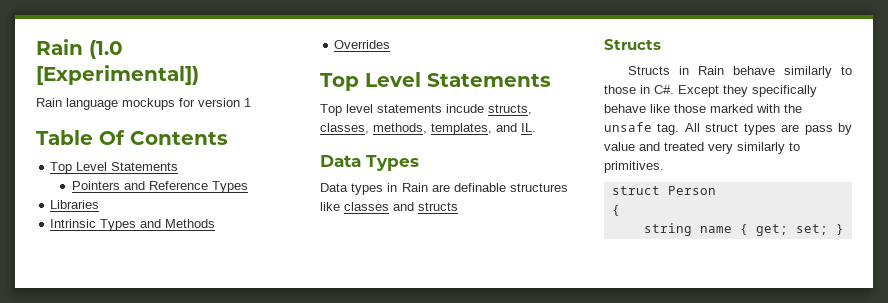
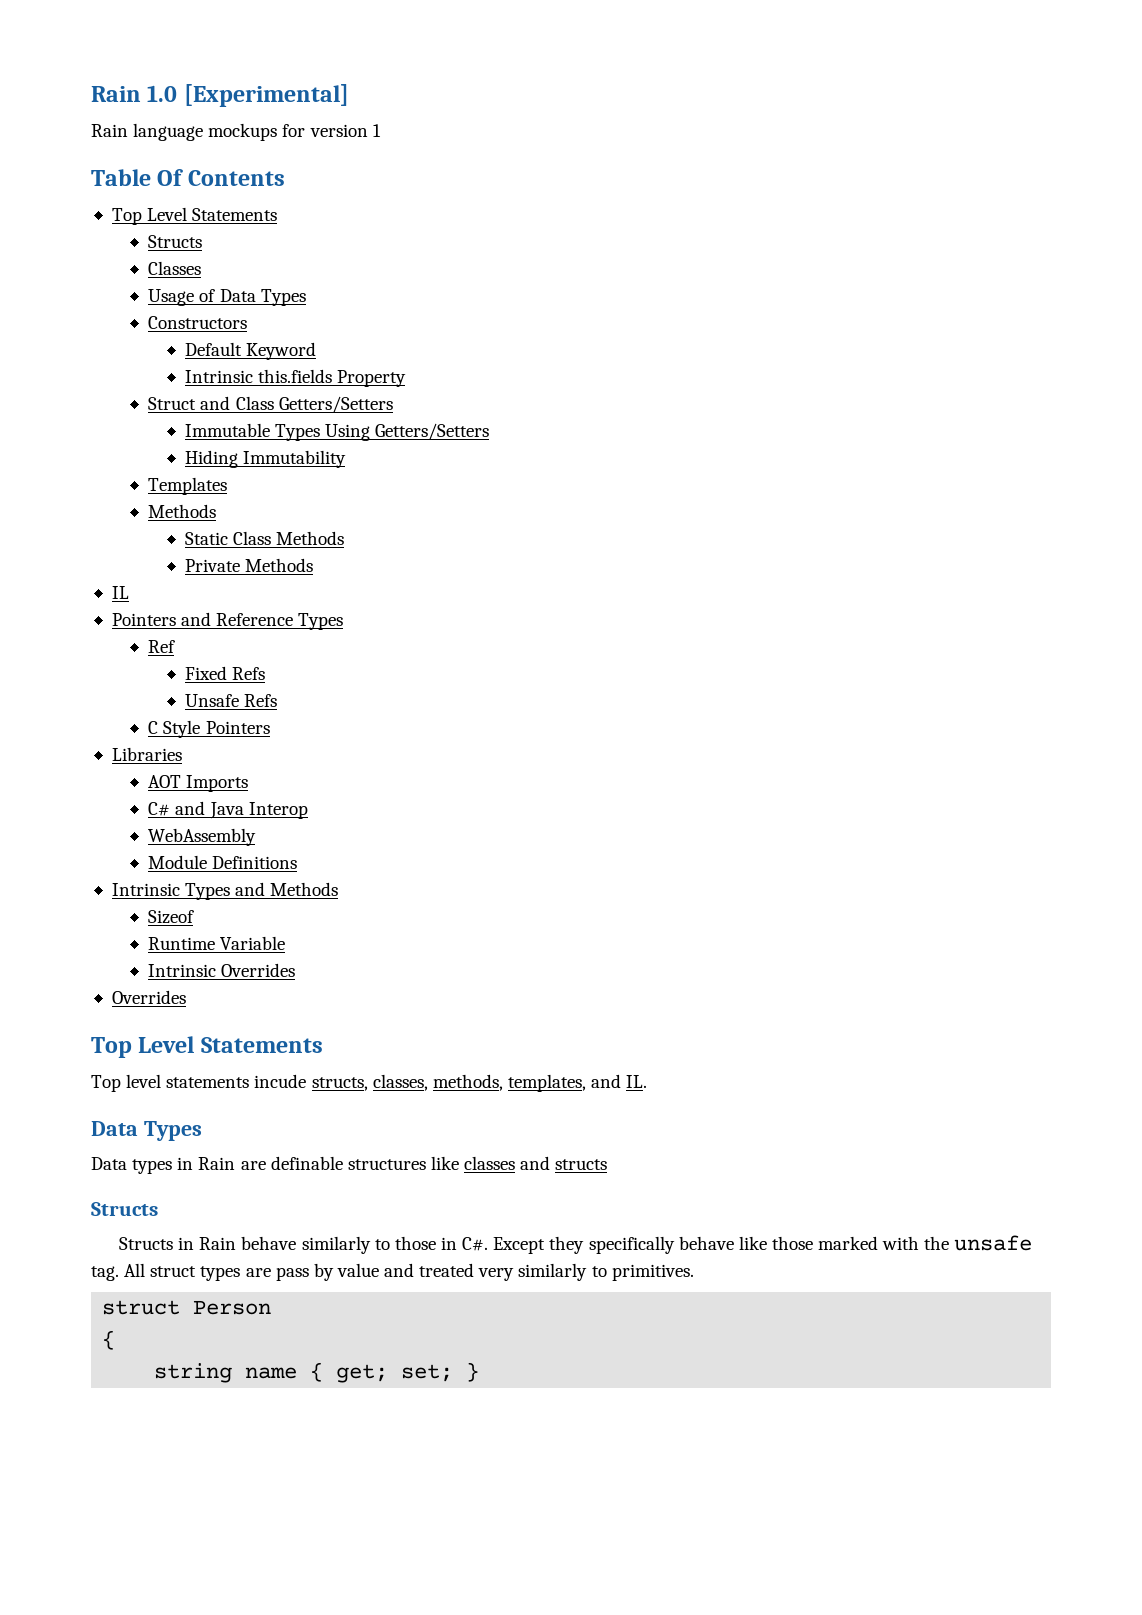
[36,39,123,59] [36,65,199,85] Rain (1.0 [Experimental]) -> [91,84,349,107] Rain 1.0 [Experimental]
[72,181,249,193] [50,200,100,209] Pointers and Reference Types // Libraries -> [148,235,203,248] [148,261,202,275] [148,289,306,306] [148,316,248,329] [184,342,316,360] [184,369,406,387] [148,396,393,413] [184,423,490,441] [184,450,346,468] [148,477,228,495] [148,504,217,518] [184,531,344,545] [184,558,313,572] [111,586,129,599] [111,612,344,630] [148,640,176,653] [184,666,265,680] [184,694,277,707] [148,720,270,738] [111,747,182,761] [148,775,249,792] [148,801,308,819] [148,828,257,846] [148,855,298,869] Structs // Classes // Usage of Data Types // Constructors // Default Keyword // Intrinsic this.fields Property // Struct and Class Getters/Setters // Immutable Types Using Getters/Setters // Hiding Immutability // Templates // Methods // Static Class Methods // Private Methods // IL // Pointers and Reference Types // Ref // Fixed Refs // Unsafe Refs // C Style Pointers // Libraries // AOT Imports // C# and Java Interop // WebAssembly // Module Definitions
(216, 223) none -> [148,910,195,924] [148,936,286,950] [148,963,296,977] // Sizeof // Runtime Variable // Intrinsic Overrides

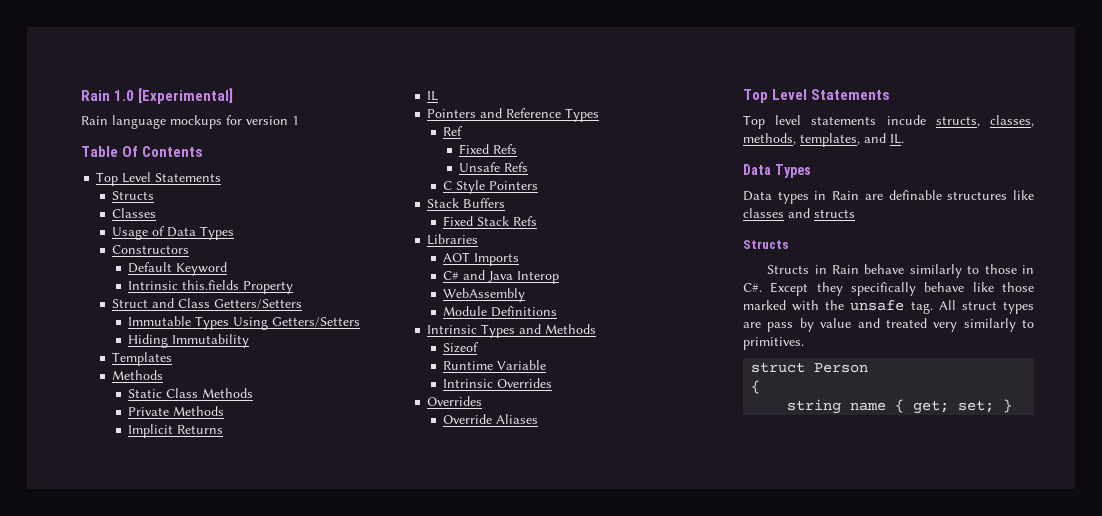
(313, 565) none -> [128,424,224,438] // Implicit Returns
(270, 727) none -> [427,198,506,208] [443,216,538,226] // Stack Buffers // Fixed Stack Refs
(186, 997) none -> [443,414,539,424] // Override Aliases

